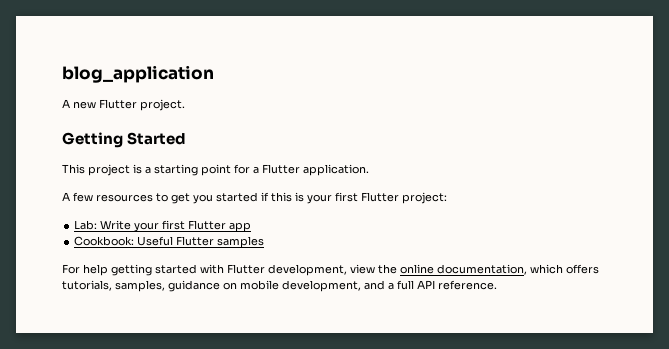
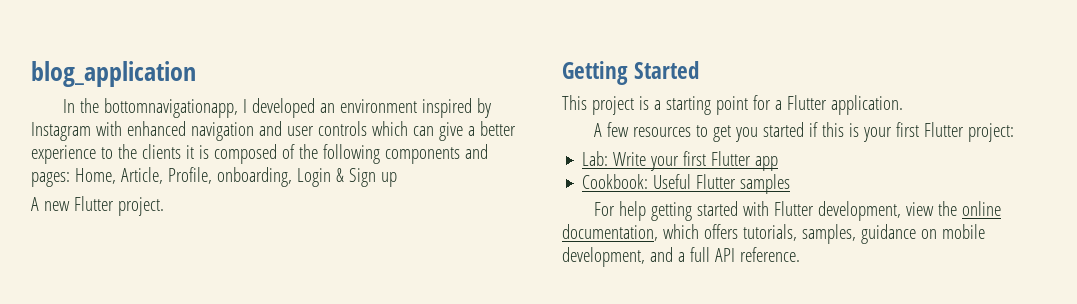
(214, 74) none -> [63,98,492,118] [31,121,516,141] [31,144,488,164] [31,167,397,187] // In the bottomnavigationapp, I developed an environment inspired by Instagram with enhanced navigation and user controls which can give a better experience to the clients it is composed of the following components and pages: Home, Article, Profile, onboarding, Login & Sign up

